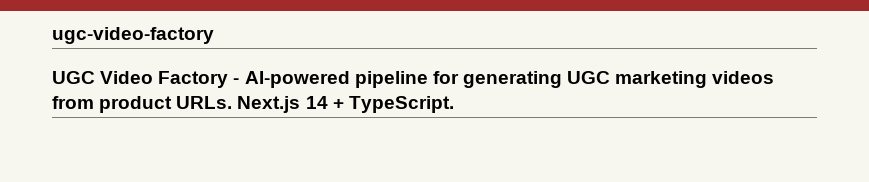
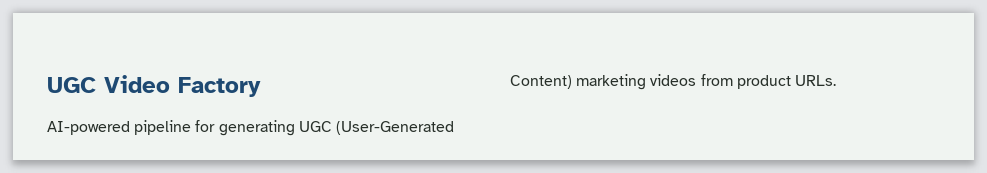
[52,27,214,44] ugc-video-factory // -> (47, 85) none
[233,78,240,84] - -> (261, 87) //
(611, 77) none -> [335,121,454,135] [510,75,572,89] (User-Generated Content)
[237,96,454,113] Next.js 14 + TypeScript. -> (836, 80) none

